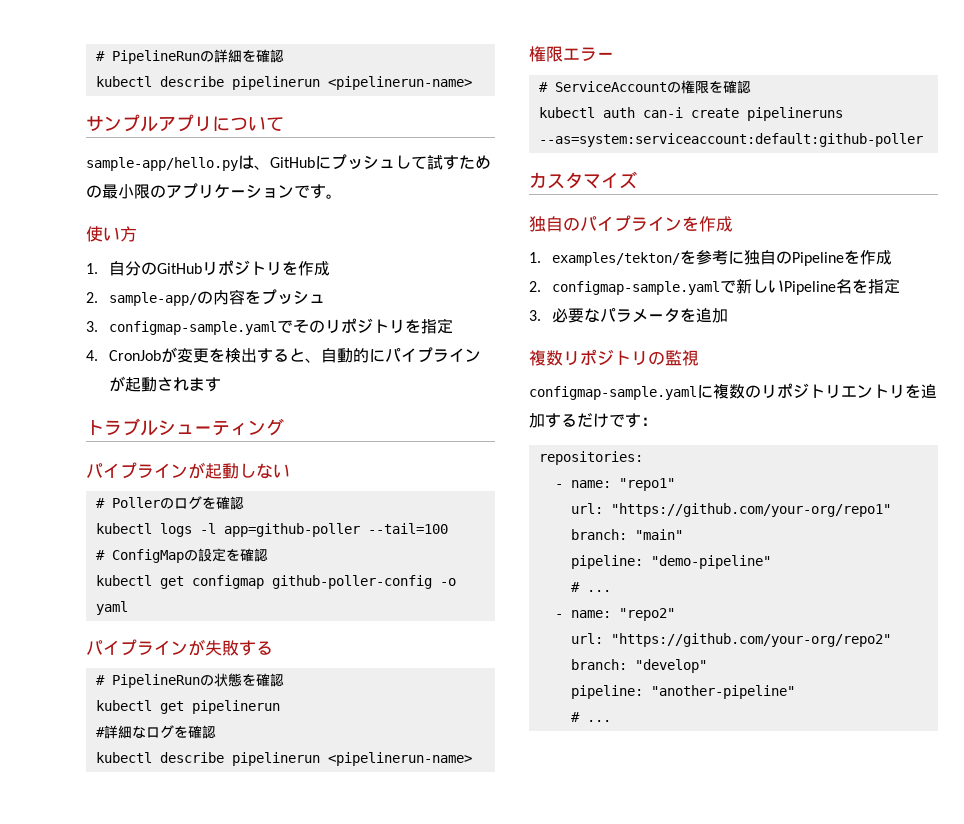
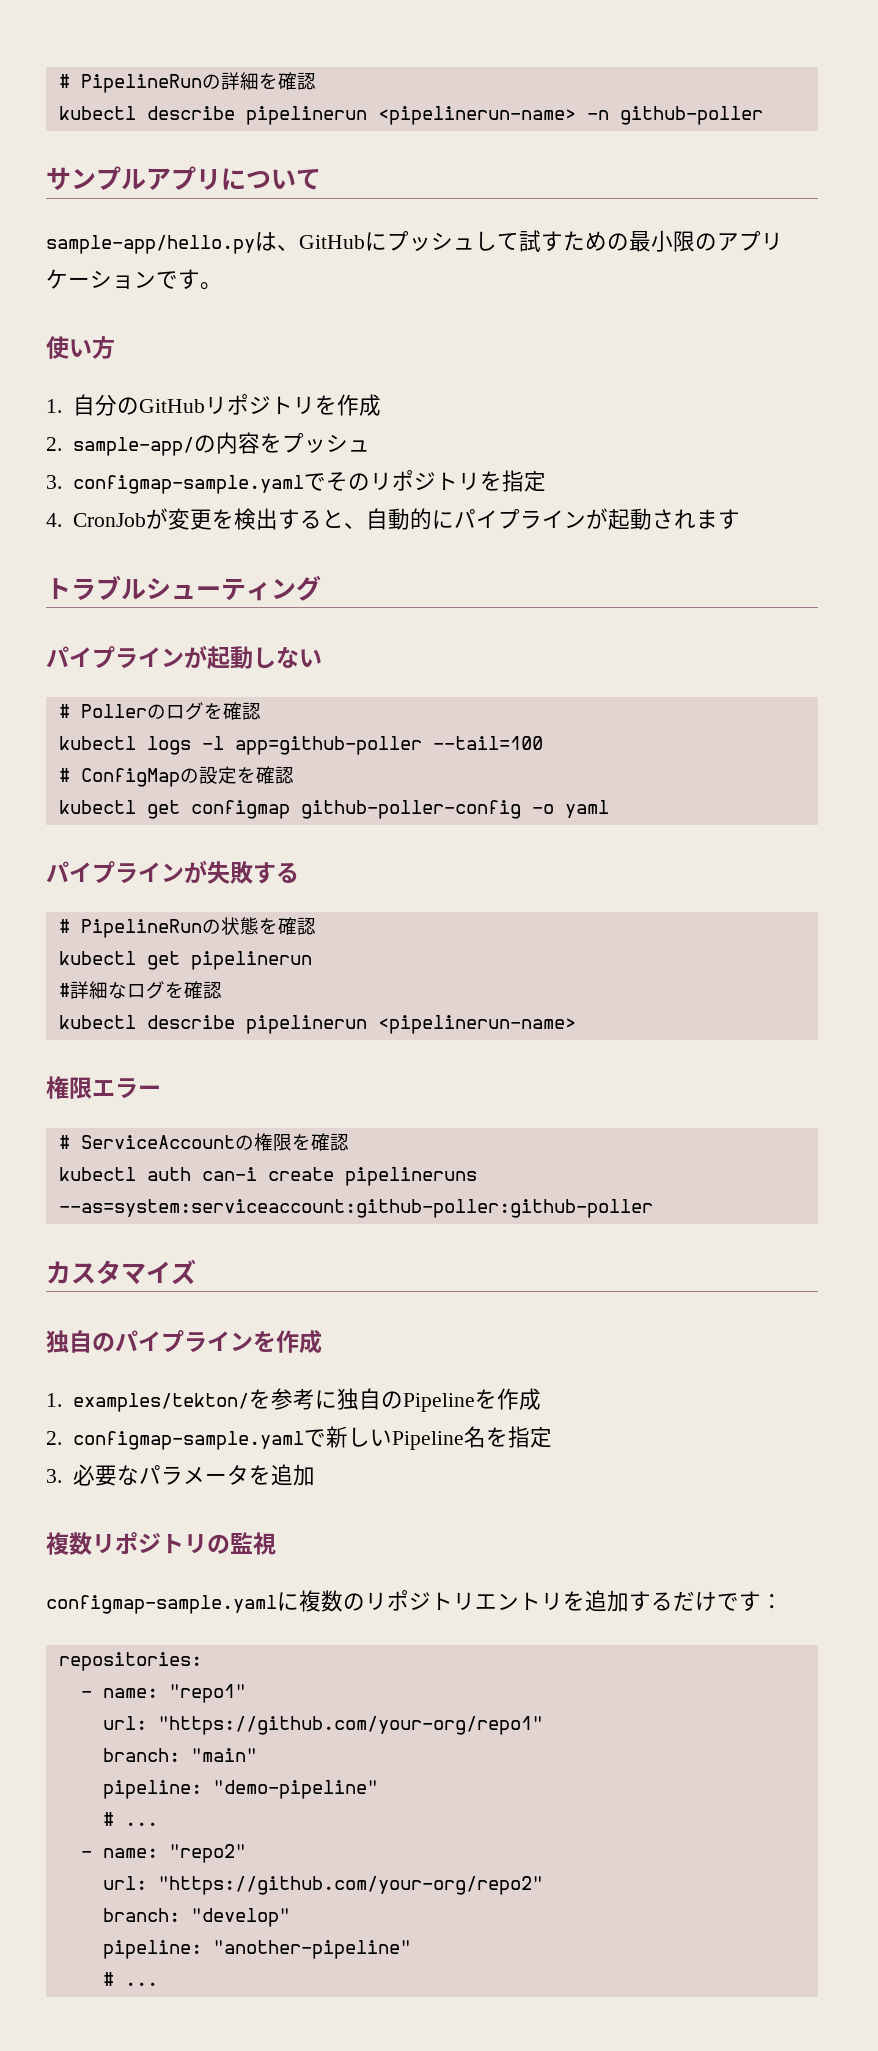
(472, 83) none -> [586,106,763,125] -n github-poller
[538,133,923,147] --as=system:serviceaccount:default:github-poller -> [58,1199,653,1218] --as=system:serviceaccount:github-poller:github-poller

